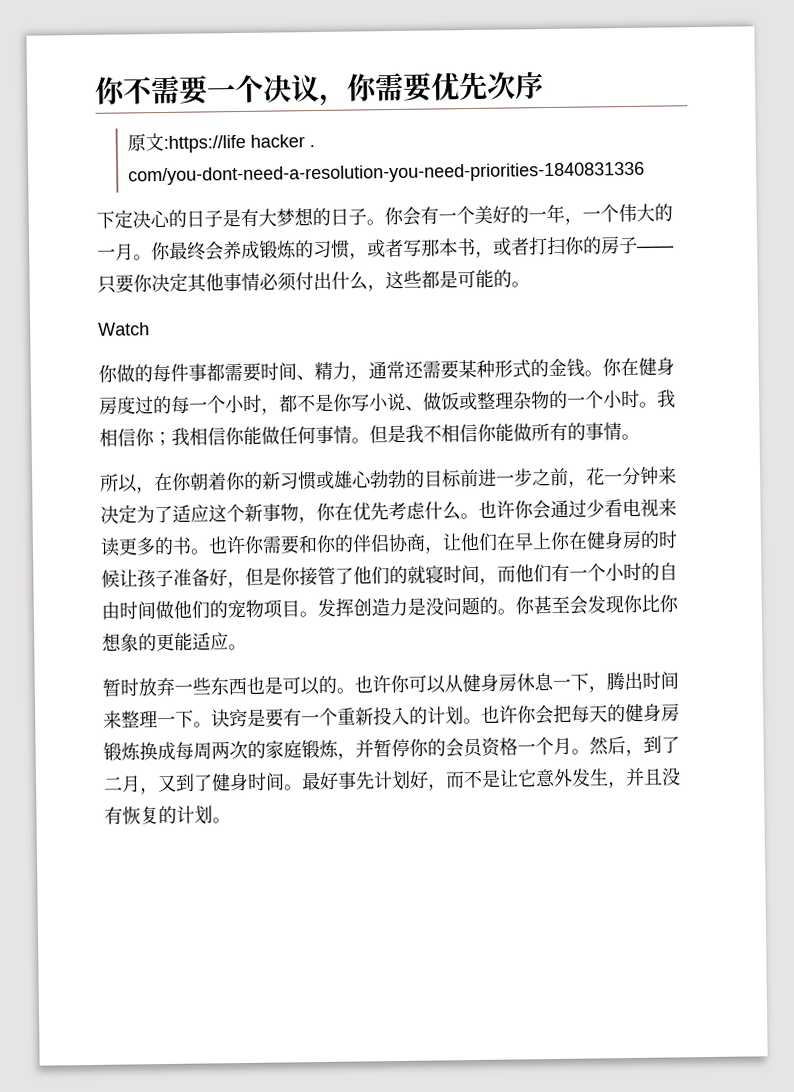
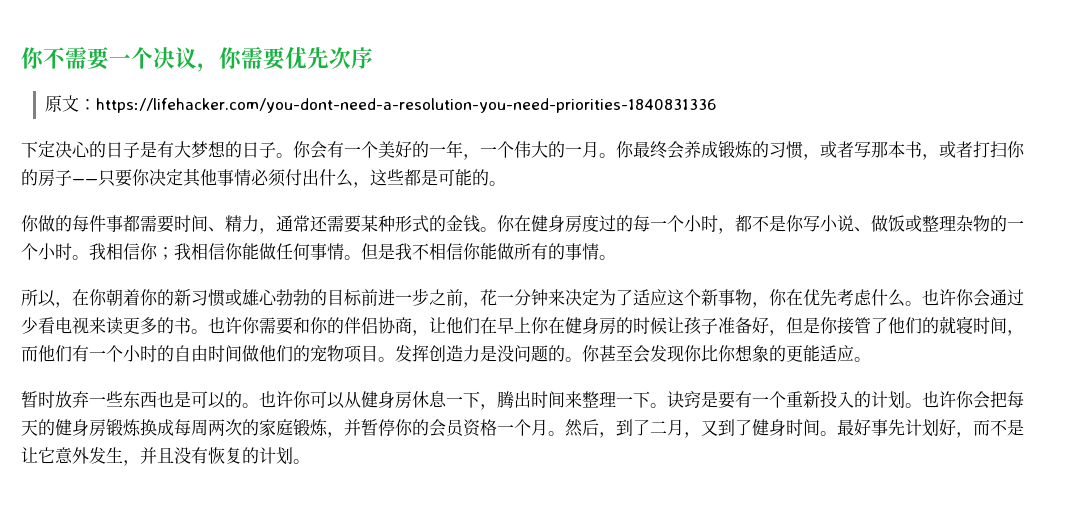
[163,134,316,153] [128,161,646,186] :https://life hacker . com/you-dont-need-a-resolution-you-need-priorities-1840831336 -> [78,98,716,113] ：https://lifehacker.com/you-dont-need-a-resolution-you-need-priorities-1840831336
[98,322,150,336] // Watch -> (506, 183) none

